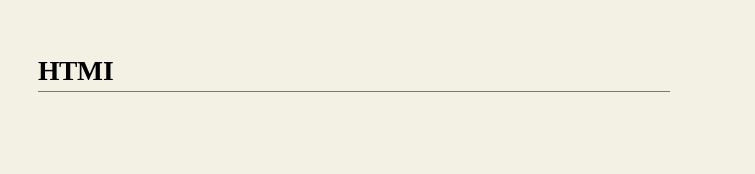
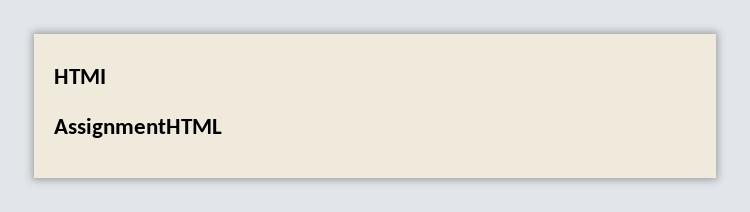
(114, 71) none -> [54,118,222,138] // AssignmentHTML

